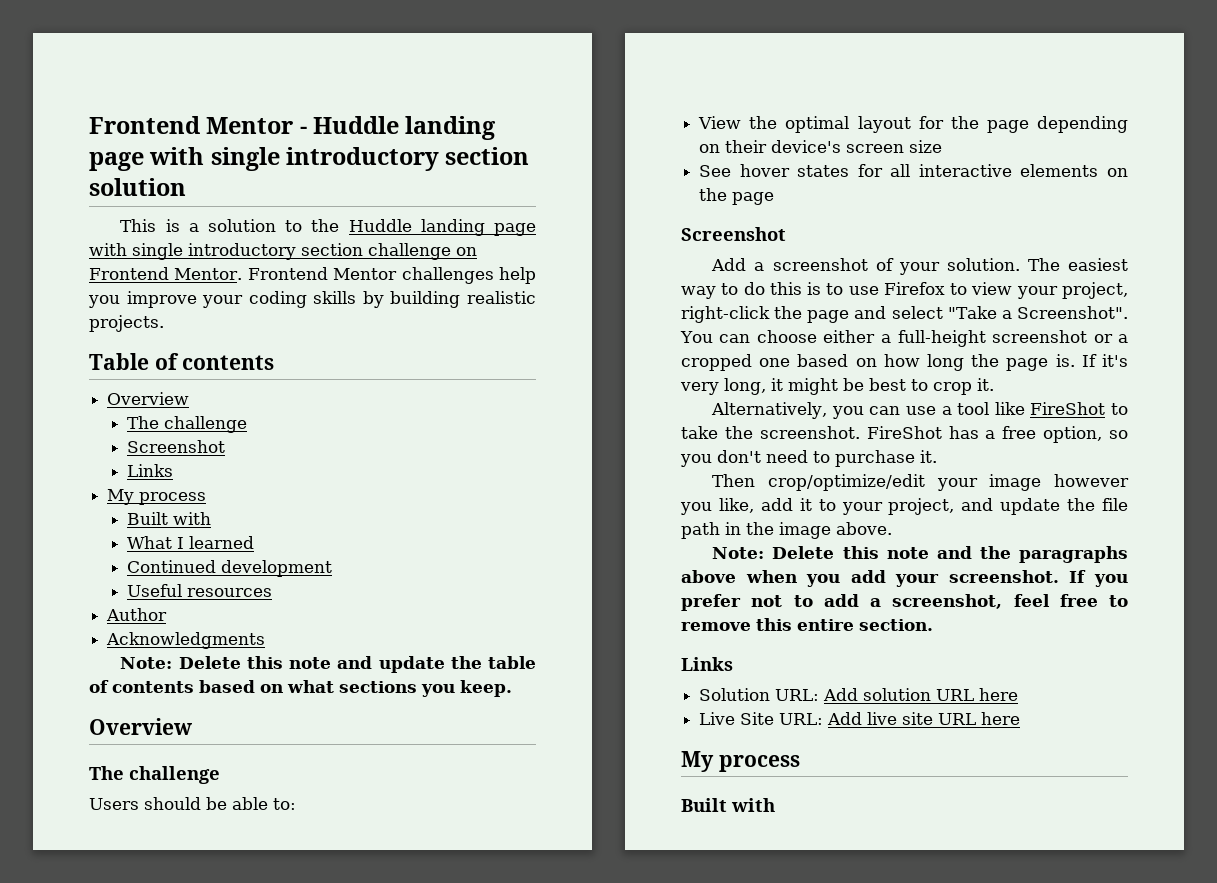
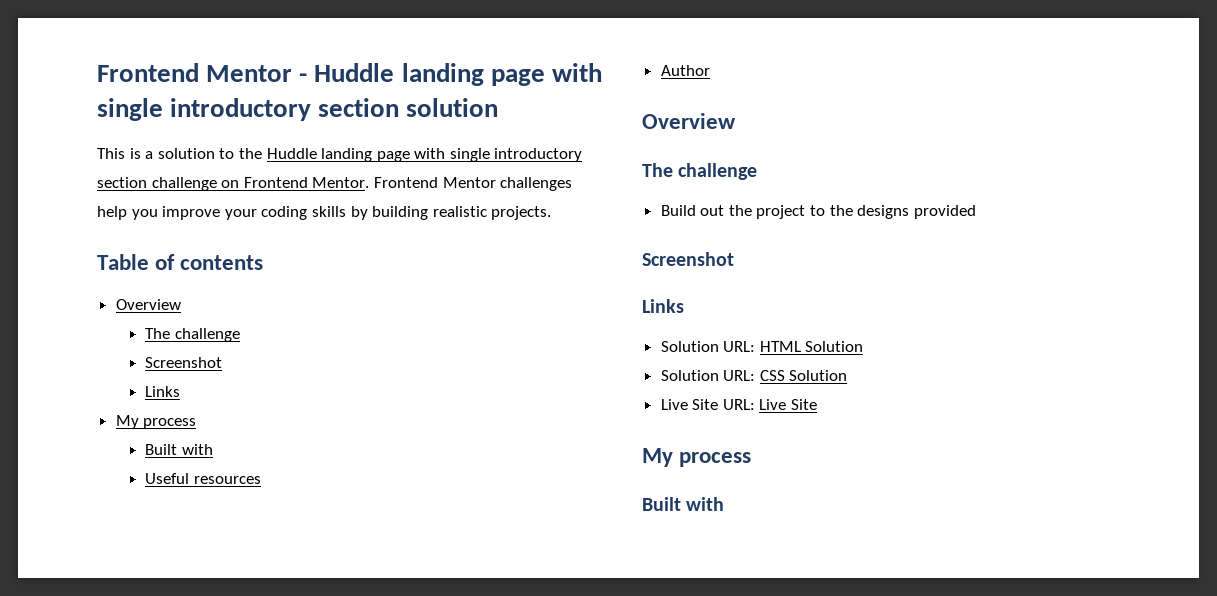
[126,536,254,549] [126,560,332,577] [126,584,272,597] [106,608,168,621] [106,632,266,649] [120,656,536,673] [89,680,512,697] [89,718,192,735] [89,766,220,784] [89,797,296,810] [698,116,1128,133] [699,140,943,153] [699,164,1128,177] [699,188,775,205] [681,227,786,241] [711,258,1128,275] [681,282,1128,299] [681,306,1128,323] [680,330,1128,347] [681,354,1128,371] [680,378,994,395] [711,402,1128,419] [681,426,1128,443] [680,450,937,467] [712,474,1129,491] [680,498,1128,515] [681,522,892,539] [712,546,1128,563] [681,570,1128,587] [681,594,1128,611] [681,618,933,631] [681,657,733,671] [699,688,1019,701] [699,712,1021,725] What I learned // Continued development // Useful resources // Author // Acknowledgments // Note: Delete this note and update the table of contents based on what sections you keep. // Overview // The challenge // Users should be able to: // View the optimal layout for the page depending on their device's screen size // See hover states for all interactive elements on the page // Screenshot // Add a screenshot of your solution. The easiest way to do this is to use Firefox to view your project, right-click the page and select "Take a Screenshot". You can choose either a full-height screenshot or a cropped one based on how long the page is. If it's very long, it might be best to crop it. // Alternatively, you can use a tool like FireShot to take the screenshot. FireShot has a free option, so you don't need to purchase it. // Then crop/optimize/edit your image however you like, add it to your project, and update the file path in the image above. // Note: Delete this note and the paragraphs above when you add your screenshot. If you prefer not to add a screenshot, feel free to remove this entire section. // Links // Solution URL: Add solution URL here // Live Site URL: Add live site URL here -> [145,473,262,484] [660,65,710,76] [642,113,736,129] [642,163,758,180] [660,205,976,219] [642,252,734,266] [642,299,684,313] [660,341,864,352] [660,370,848,381] [660,399,818,410] Useful resources // Author // Overview // The challenge // Build out the project to the designs provided // Screenshot // Links // Solution URL: HTML Solution // Solution URL: CSS Solution // Live Site URL: Live Site

